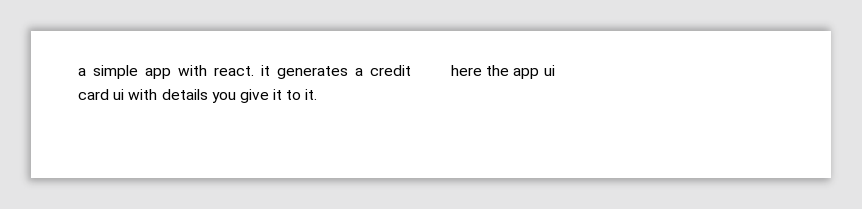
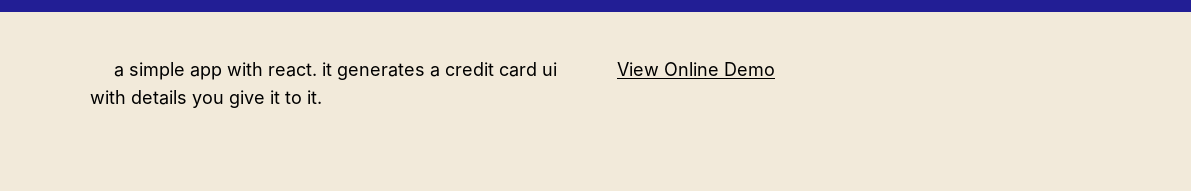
[451,65,555,79] here the app ui -> [617,62,775,76] View Online Demo

